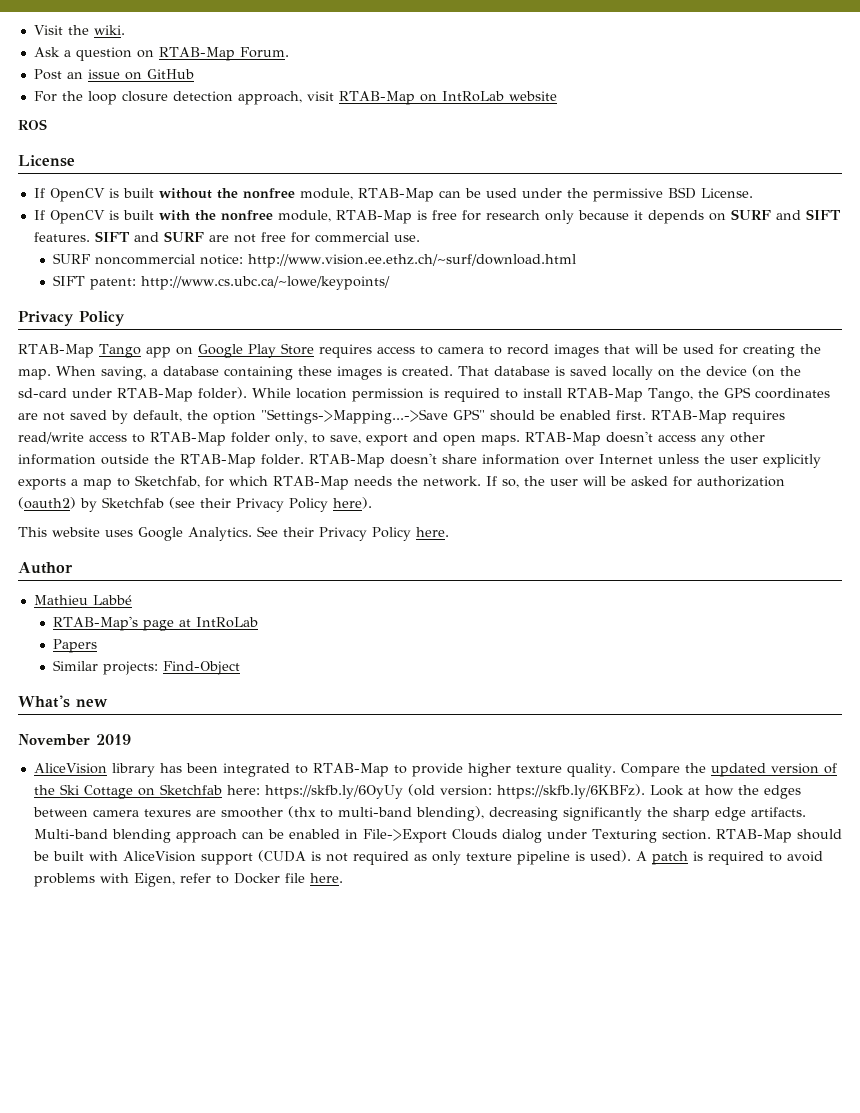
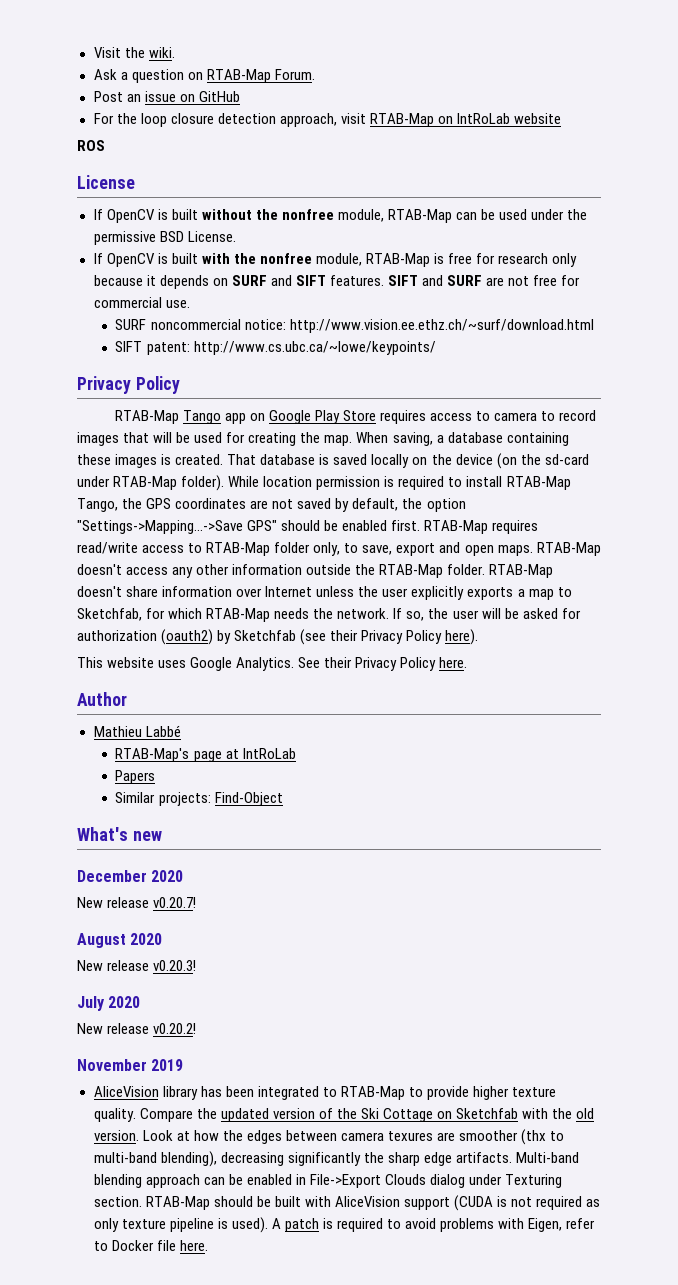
(108, 703) none -> [77,870,184,882] [77,897,197,908] [77,933,163,948] [77,960,197,971] [77,996,141,1011] [77,1023,197,1034] // December 2020 // New release v0.20.7! // August 2020 // New release v0.20.3! // July 2020 // New release v0.20.2!
[226,784,645,799] here: https://skfb.ly/6OyUy (old version: https://skfb.ly/6KBFz). -> [522,1108,595,1119] [93,1130,139,1141] with the old version.

